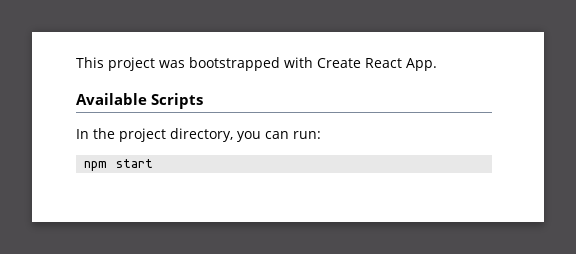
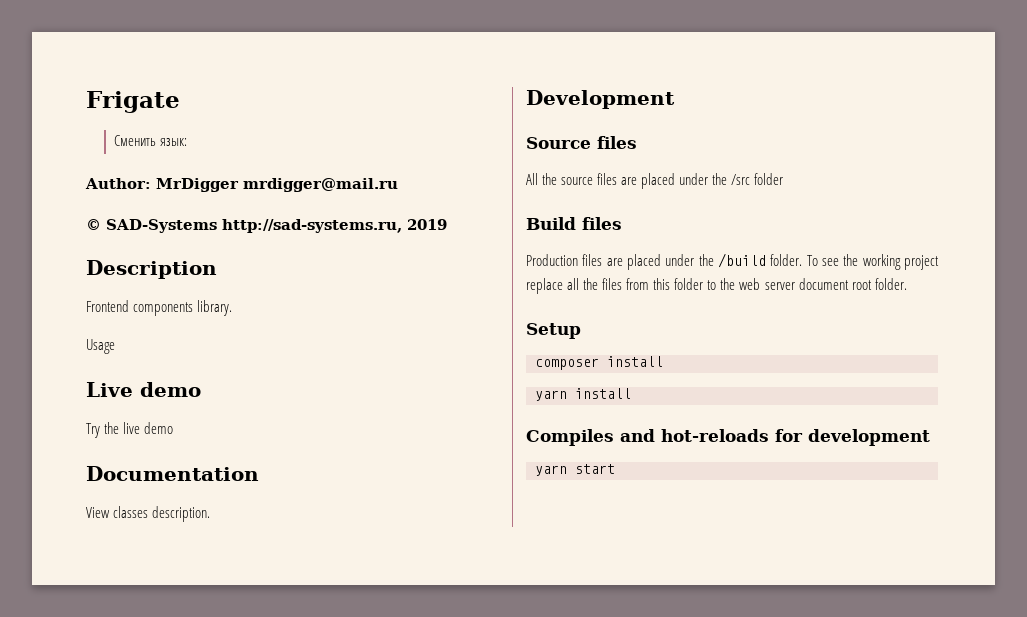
[76,57,437,71] [76,93,204,109] [76,128,321,142] [84,161,108,171] This project was bootstrapped with Create React App. // Available Scripts // In the project directory, you can run: // npm -> [86,91,180,113] [114,135,188,146] [85,178,398,192] [86,219,447,233] [86,260,217,279] [86,300,233,316] [86,339,115,354] [86,382,201,397] [86,422,174,438] [86,466,259,481] [86,506,211,522] [526,90,675,109] [526,136,637,149] [526,173,784,189] [526,217,622,230] [526,253,939,270] [526,278,907,294] [526,323,581,339] [535,356,663,370] [535,388,631,401] [526,429,930,446] [535,465,567,476] Frigate // Сменить язык: // Author: MrDigger mrdigger@mail.ru // © SAD-Systems http://sad-systems.ru, 2019 // Description // Frontend components library. // Usage // Live demo // Try the live demo // Documentation // View classes description. // Development // Source files // All the source files are placed under the /src folder // Build files // Production files are placed under the /build folder. To see the working project replace all the files from this folder to the web server document root folder. // Setup // composer install // yarn install // Compiles and hot-reloads for development // yarn

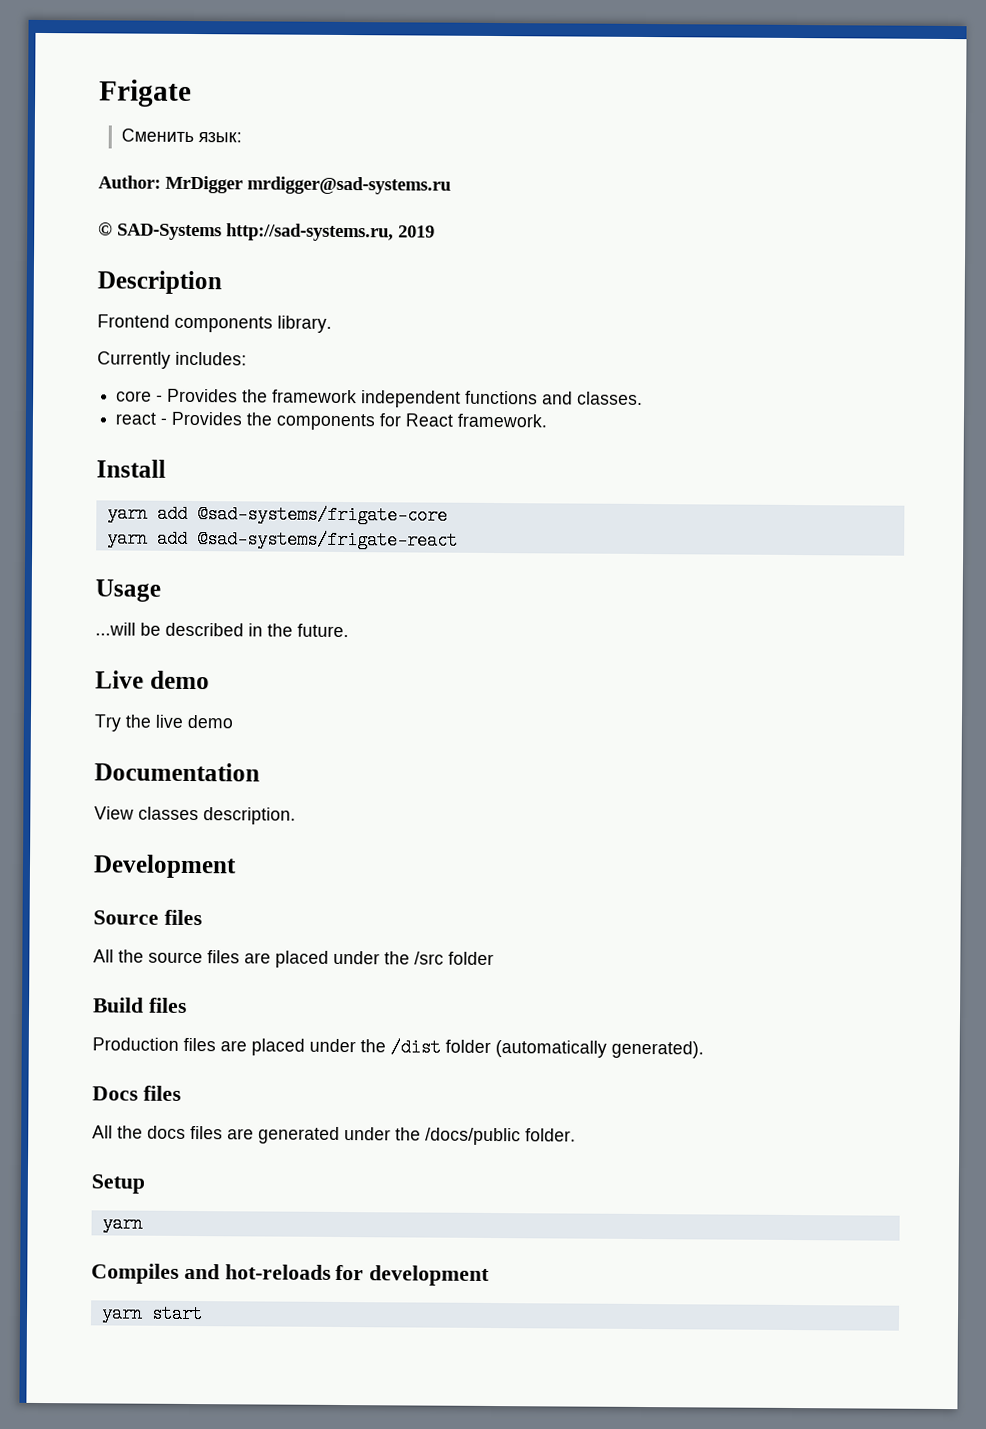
[243,178,398,192] mrdigger@mail.ru -> [247,176,451,195] mrdigger@sad-systems.ru
[86,339,115,354] Usage -> [97,351,247,369] [116,388,644,408] [115,411,548,431] [96,459,166,478] [106,504,448,525] [106,529,458,550] [95,579,161,602] [95,622,349,638] Currently includes: // core - Provides the framework independent functions and classes. // react - Provides the components for React framework. // Install // yarn add @sad-systems/frigate-core // yarn add @sad-systems/frigate-react // Usage // ...will be described in the future.
[718,253,939,270] [526,278,872,294] /build folder. To see the working project replace all the files from this folder to the web server document root -> [390,1038,704,1059] [92,1085,181,1101] [92,1125,521,1146] /dist folder (automatically generated). // Docs files // All the docs files are generated under the /docs/public
[535,356,663,370] [535,388,631,401] // composer install // yarn install -> [101,1214,143,1233] // yarn

